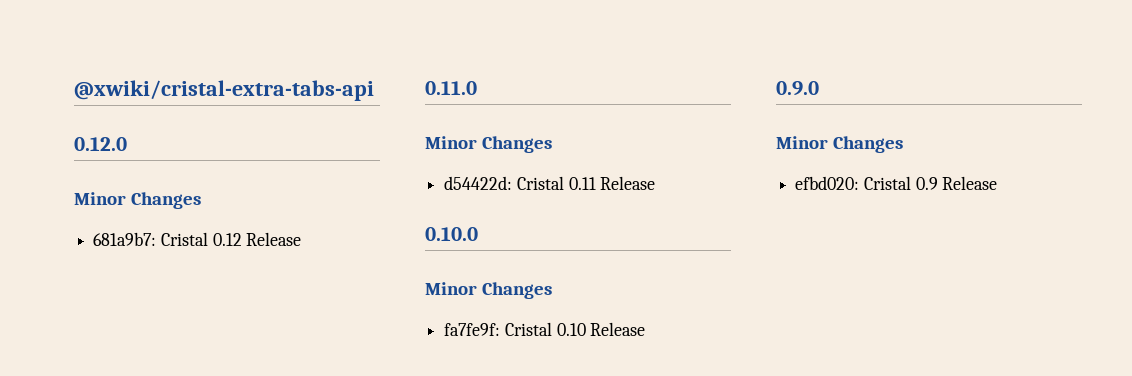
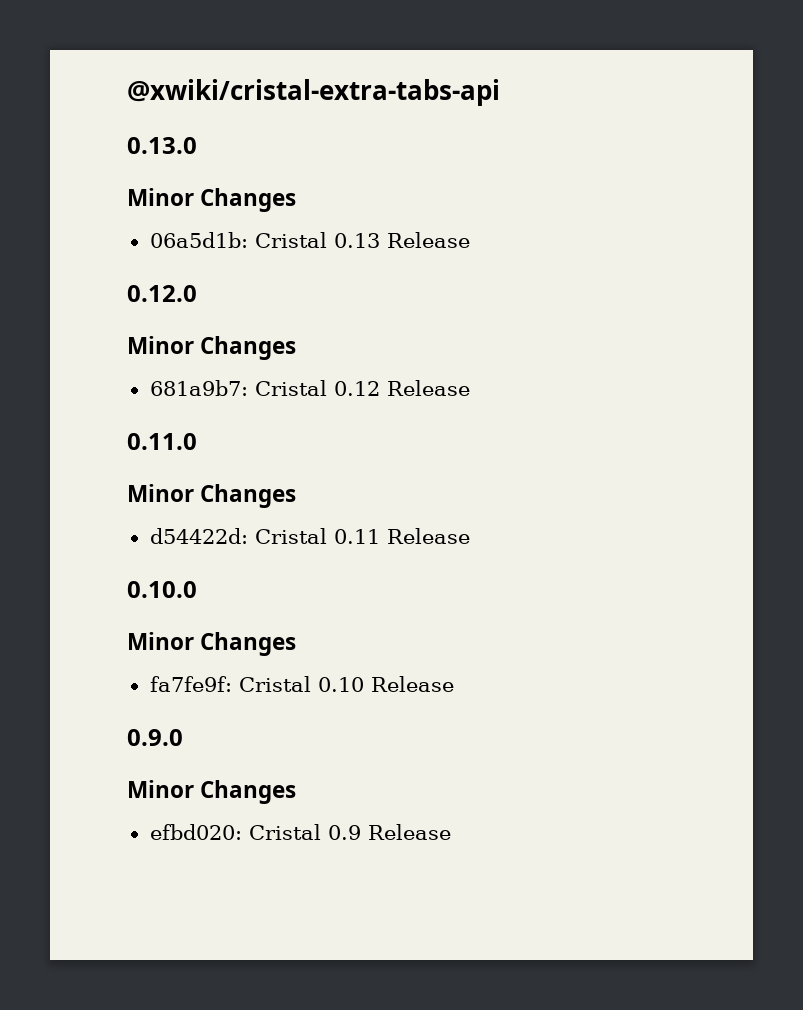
(374, 90) none -> [127,137,197,154] [127,188,297,212] [149,232,470,248] // 0.13.0 // Minor Changes // 06a5d1b: Cristal 0.13 Release

